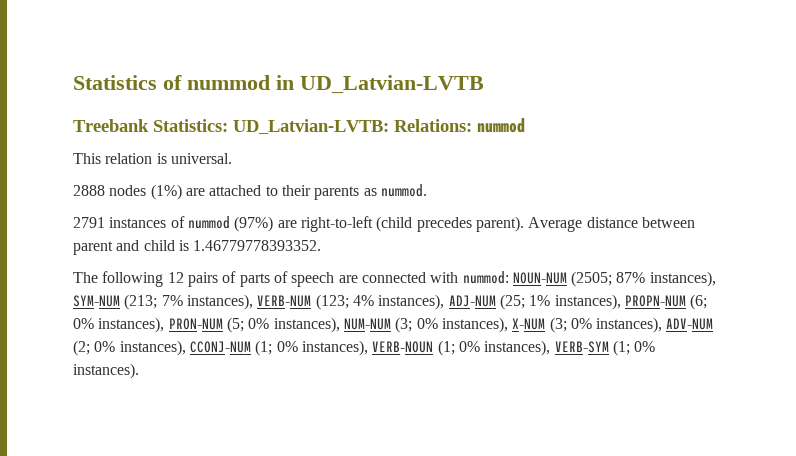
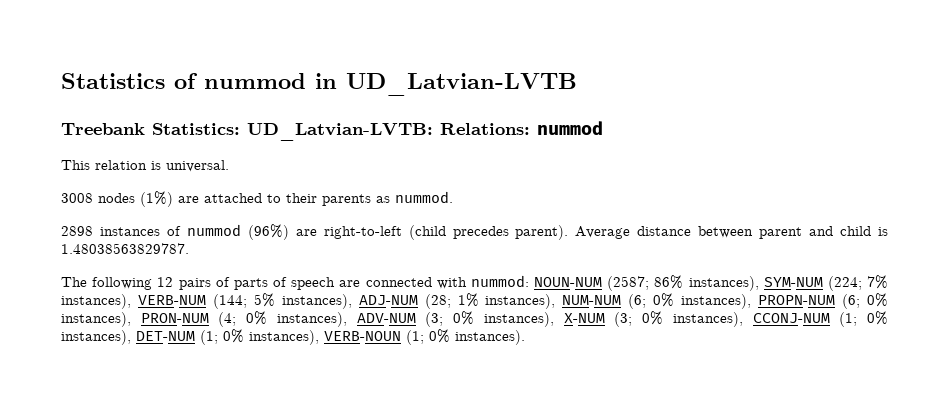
[73,185,105,196] 2888 -> [61,193,93,203] 3008
[73,217,105,228] 2791 -> [61,226,93,236] 2898
[234,216,274,232] (97%) -> [247,224,289,240] (96%)
[193,240,322,251] 1.46779778393352. -> [61,243,189,254] 1.48038563829787.
[571,271,646,287] (2505; 87% -> [607,275,684,291] (2587; 86%
[124,294,158,310] (213; -> [827,276,862,291] (224;
[315,294,374,310] (123; 4% -> [212,293,275,309] (144; 5%
[499,294,525,310] (25; -> [424,294,451,309] (28;
(621, 302) none -> [562,293,752,309] NUM-NUM (6; 0% instances),
[226,317,391,333] (5; 0% instances), NUM-NUM -> [218,311,416,327] (4; 0% instances), ADV-NUM
[666,318,714,330] [73,340,251,356] ADV-NUM (2; 0% instances), CCONJ-NUM -> [752,311,889,327] [61,330,195,345] CCONJ-NUM (1; 0% instances), DET-NUM
[484,340,656,356] instances), VERB-SYM (1; 0% -> (450, 336) none

